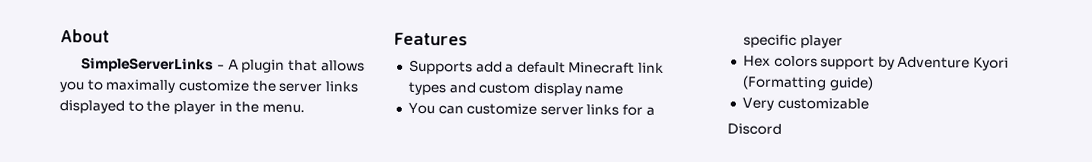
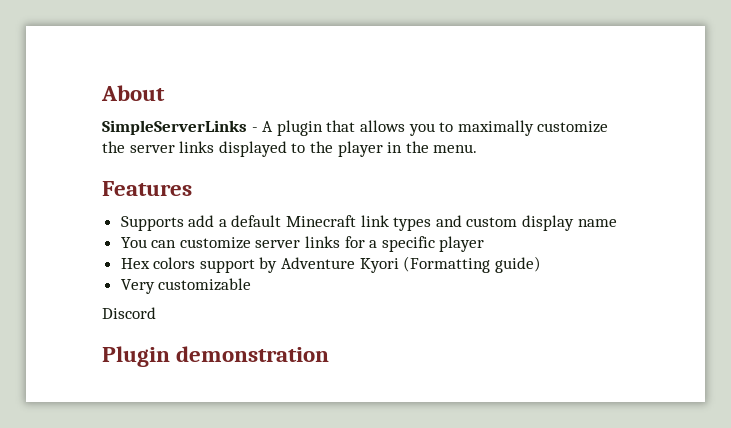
(782, 129) none -> [102,346,330,367] // Plugin demonstration

